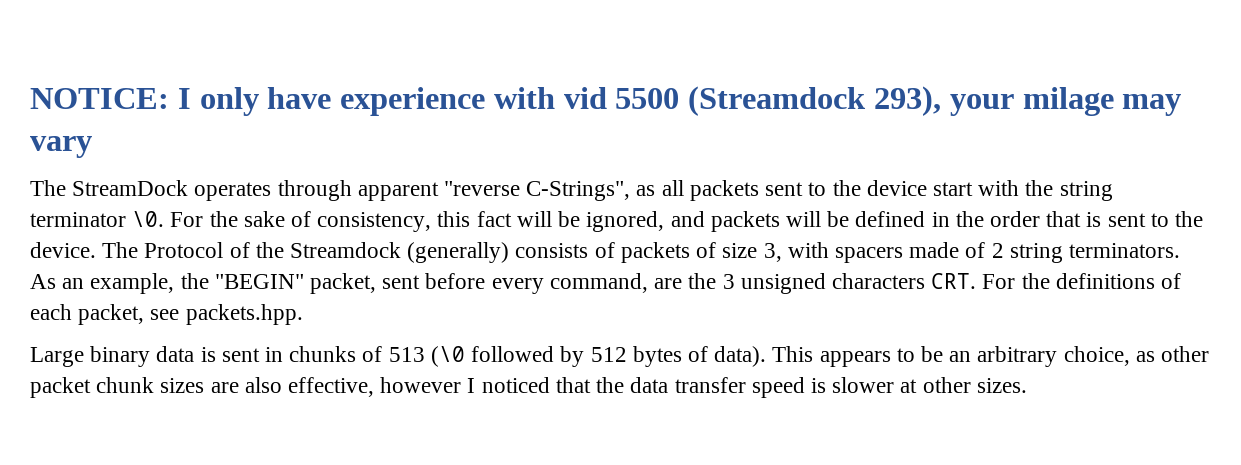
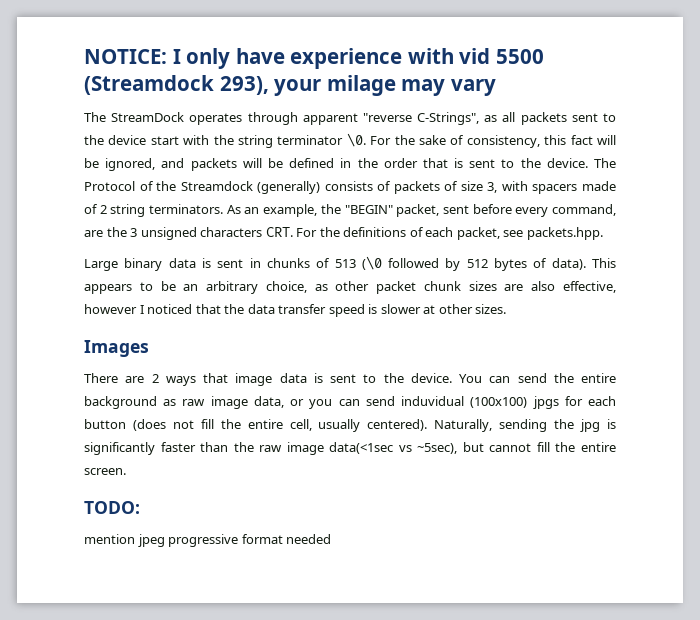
(1027, 385) none -> [84,340,149,357] [84,373,616,386] [84,396,616,409] [84,419,616,432] [84,442,617,455] [84,468,126,475] [84,501,140,514] [84,534,332,547] // Images // There are 2 ways that image data is sent to the device. You can send the entire background as raw image data, or you can send induvidual (100x100) jpgs for each button (does not fill the entire cell, usually centered). Naturally, sending the jpg is significantly faster than the raw image data(<1sec vs ~5sec), but cannot fill the entire screen. // TODO: // mention jpeg progressive format needed

